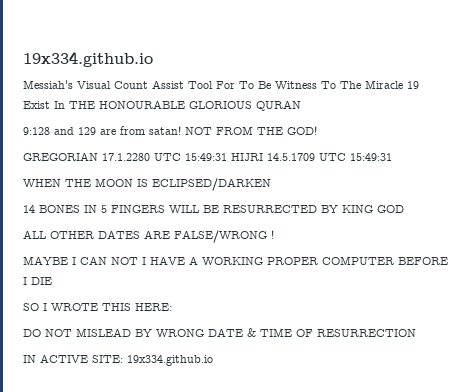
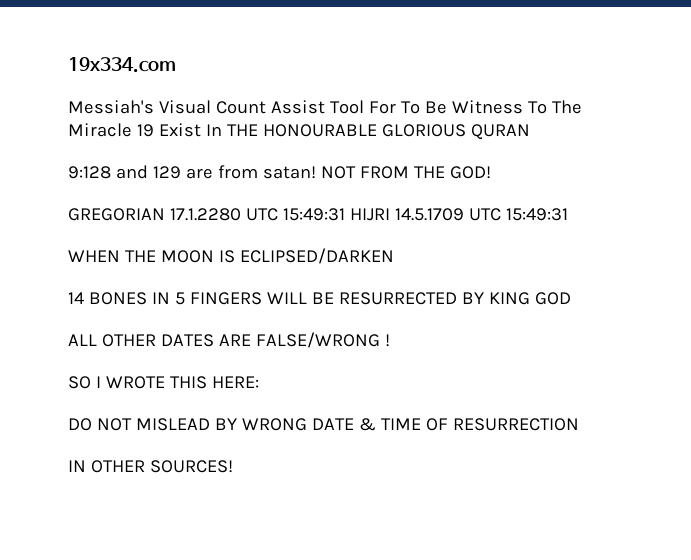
[23,51,153,67] 19x334.github.io -> [68,57,176,73] 19x334.com
[23,256,448,265] [23,277,52,285] // MAYBE I CAN NOT I HAVE A WORKING PROPER COMPUTER BEFORE I DIE -> (390, 340) none
[40,354,213,366] ACTIVE SITE: 19x334.github.io -> [90,460,233,473] OTHER SOURCES!

